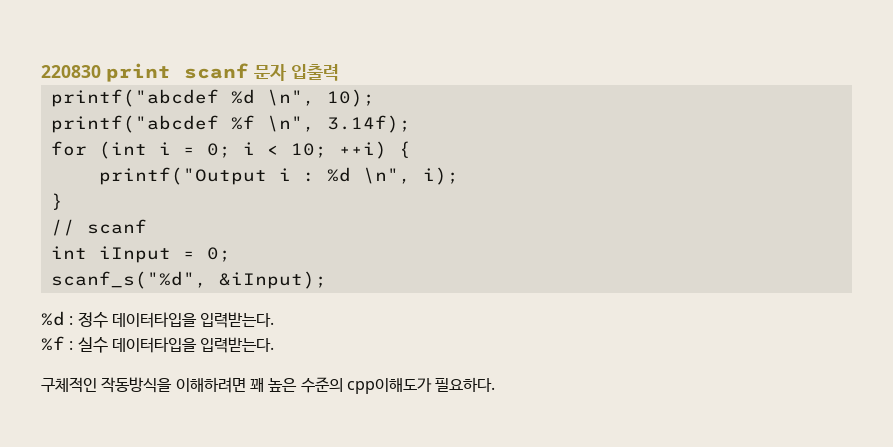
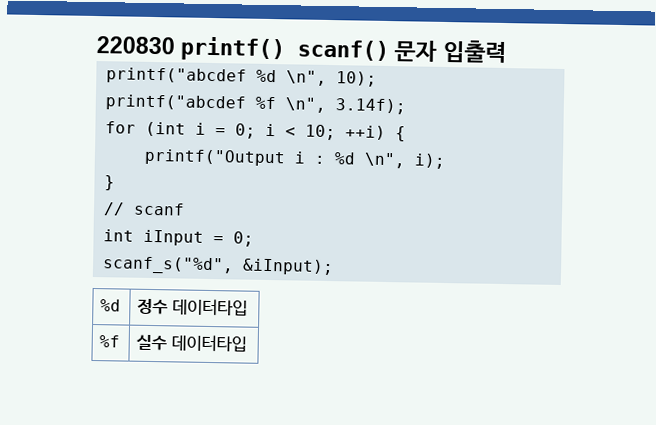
[106,63,249,82] print scanf -> [180,36,390,62] printf() scanf()
[41,311,275,328] [41,336,275,353] [41,377,496,394] // %d : 정수 데이터타입을 입력받는다. // %f : 실수 데이터타입을 입력받는다. // 구체적인 작동방식을 이해하려면 꽤 높은 수준의 cpp이해도가 필요하다. -> [100,299,122,312] [137,298,249,316] [99,335,121,348] [136,334,248,352] // %d | 정수 데이터타입 // %f | 실수 데이터타입

